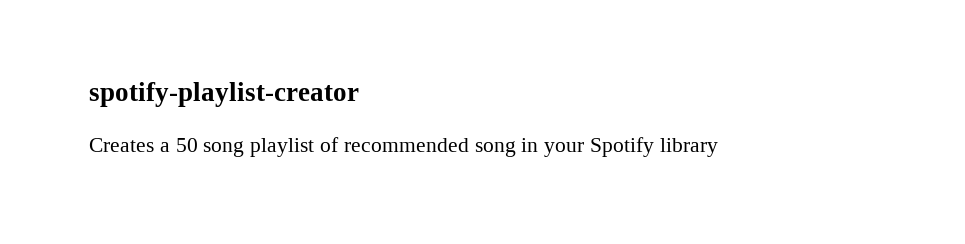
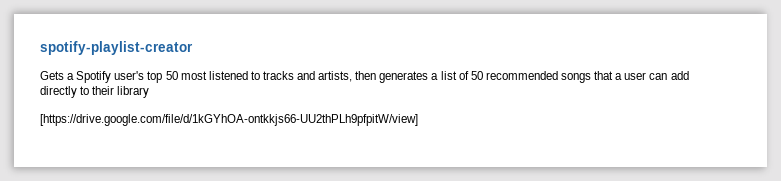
[89,137,655,157] Creates a 50 song playlist of recommended song in your Spotify -> [40,71,689,83] [40,86,115,98] Gets a Spotify user's top 50 most listened to tracks and artists, then generates a list of 50 recommended songs that a user can add directly to their
(718, 147) none -> [40,114,418,126] // [https://drive.google.com/file/d/1kGYhOA-ontkkjs66-UU2thPLh9pfpitW/view]

